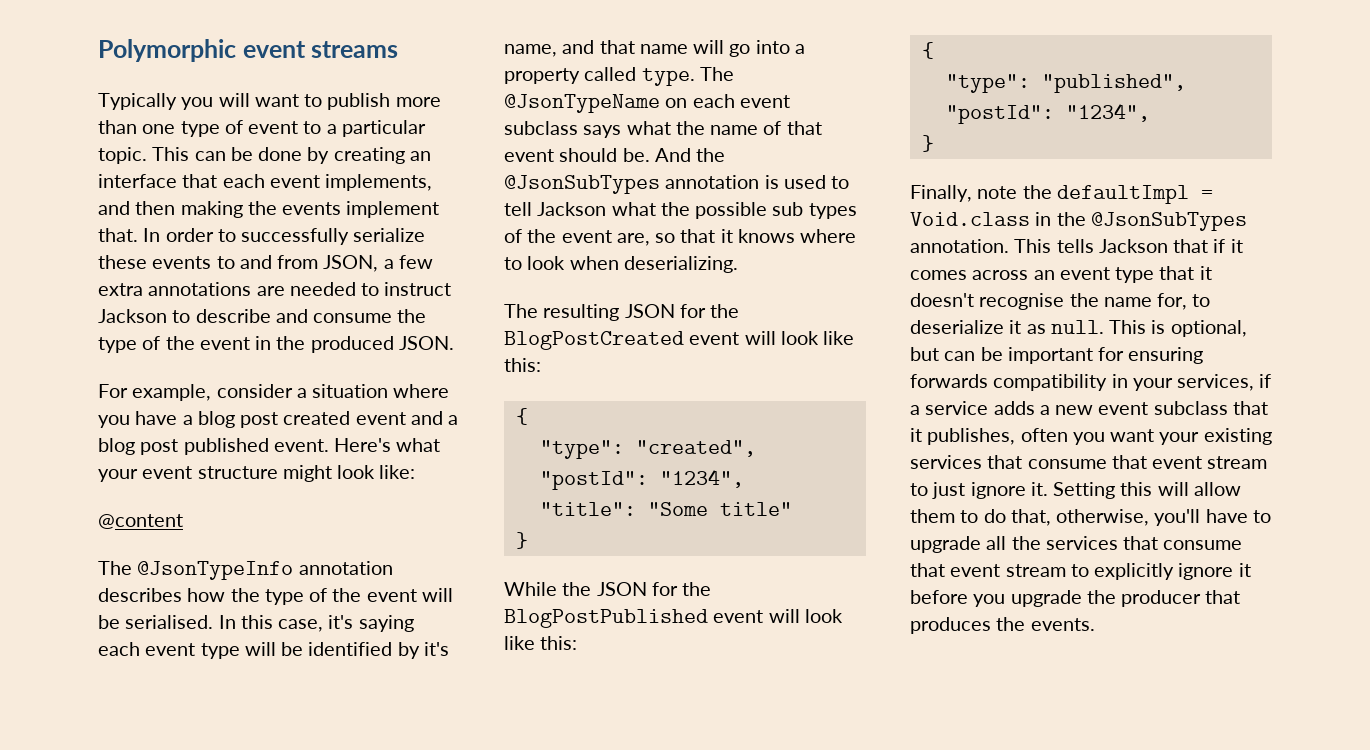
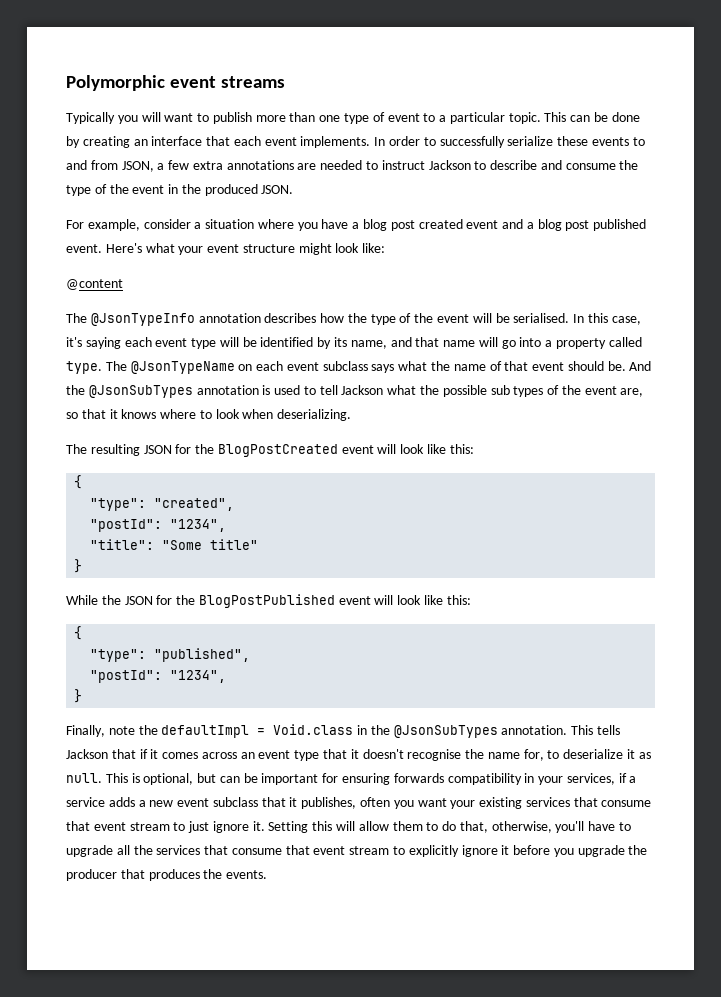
[325,174,433,191] [98,201,440,218] [98,228,138,242] implements, and then making the events implement that. -> [300,136,371,148] implements.
[423,642,449,656] it's -> [334,337,348,347] its

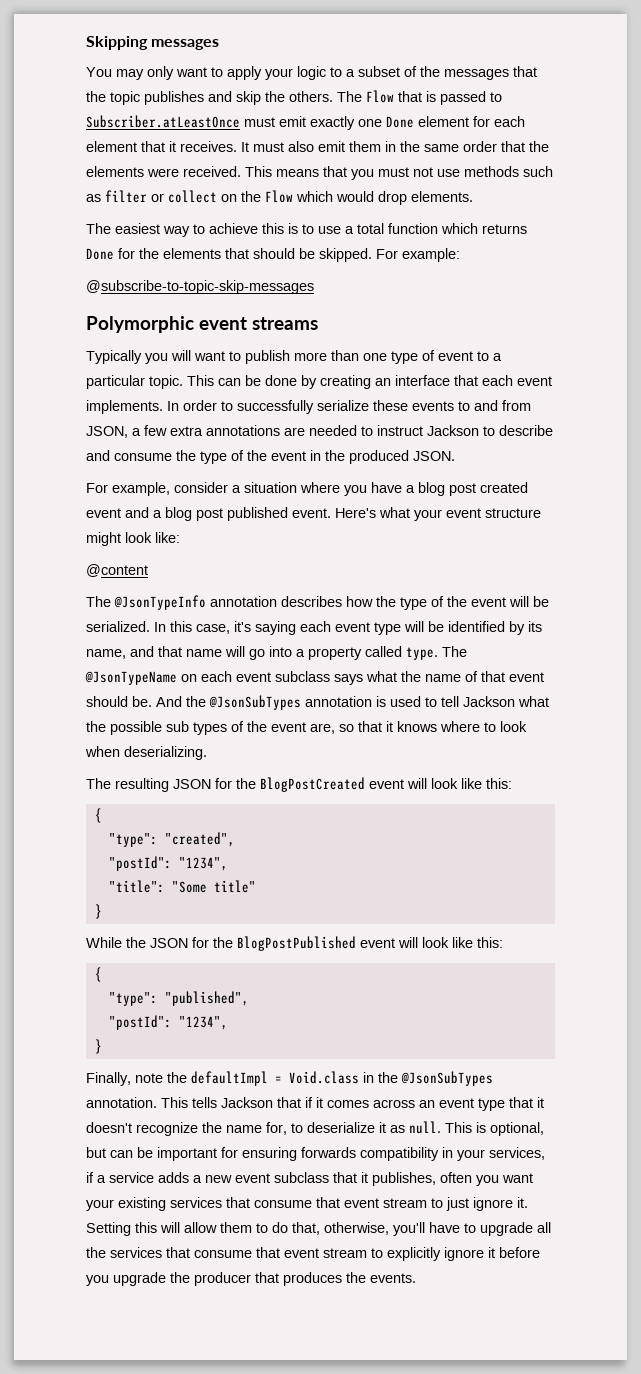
(66, 83) none -> [86,36,220,50] [86,66,537,80] [86,90,502,105] [86,115,525,130] [86,141,549,152] [86,166,553,180] [86,190,473,205] [86,223,527,237] [86,248,460,262] [86,280,314,294] Skipping messages // You may only want to apply your logic to a subset of the messages that the topic publishes and skip the others. The Flow that is passed to Subscriber.atLeastOnce must emit exactly one Done element for each element that it receives. It must also emit them in the same order that the elements were received. This means that you must not use methods such as filter or collect on the Flow which would drop elements. // The easiest way to achieve this is to use a total function which returns Done for the elements that should be skipped. For example: // @subscribe-to-topic-skip-messages //
[513,313,570,323] serialised. -> [86,621,150,632] serialized.
[407,749,462,761] recognise -> [136,1122,198,1136] recognize

